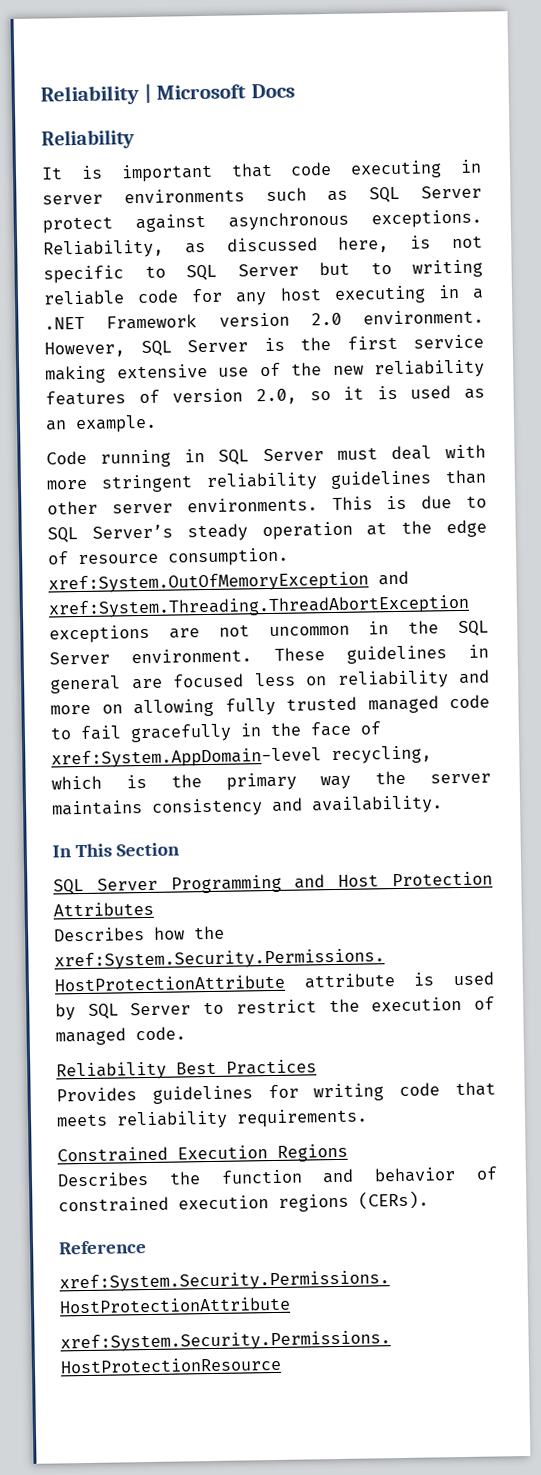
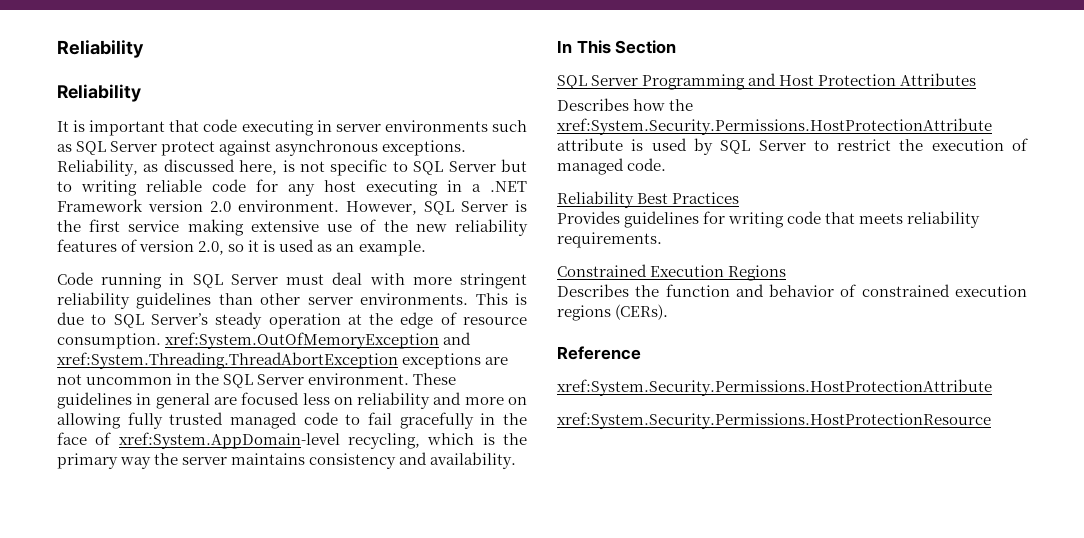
[40,83,295,106] Reliability | Microsoft Docs -> [57,40,144,58] Reliability

